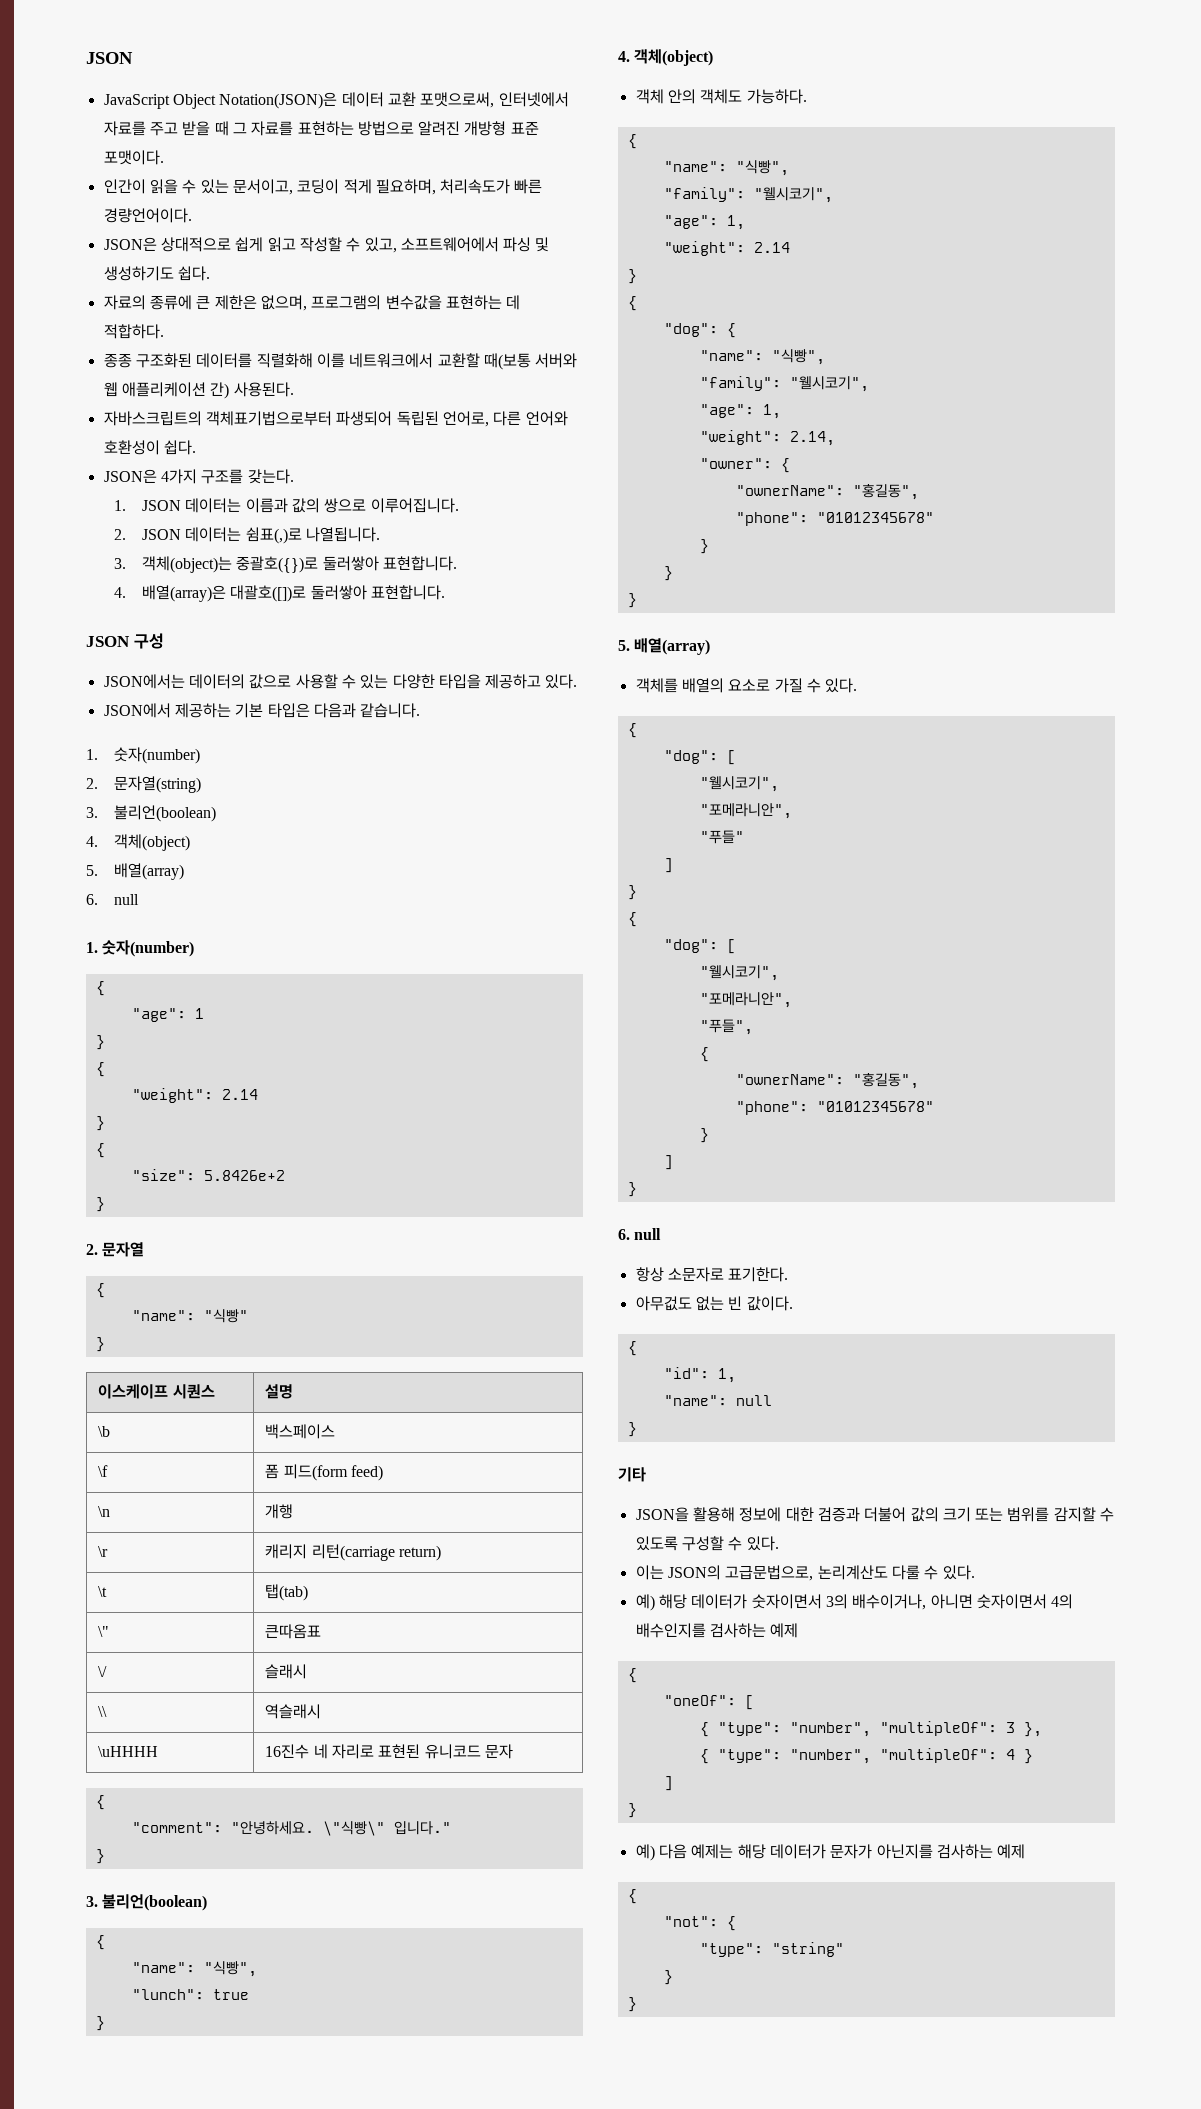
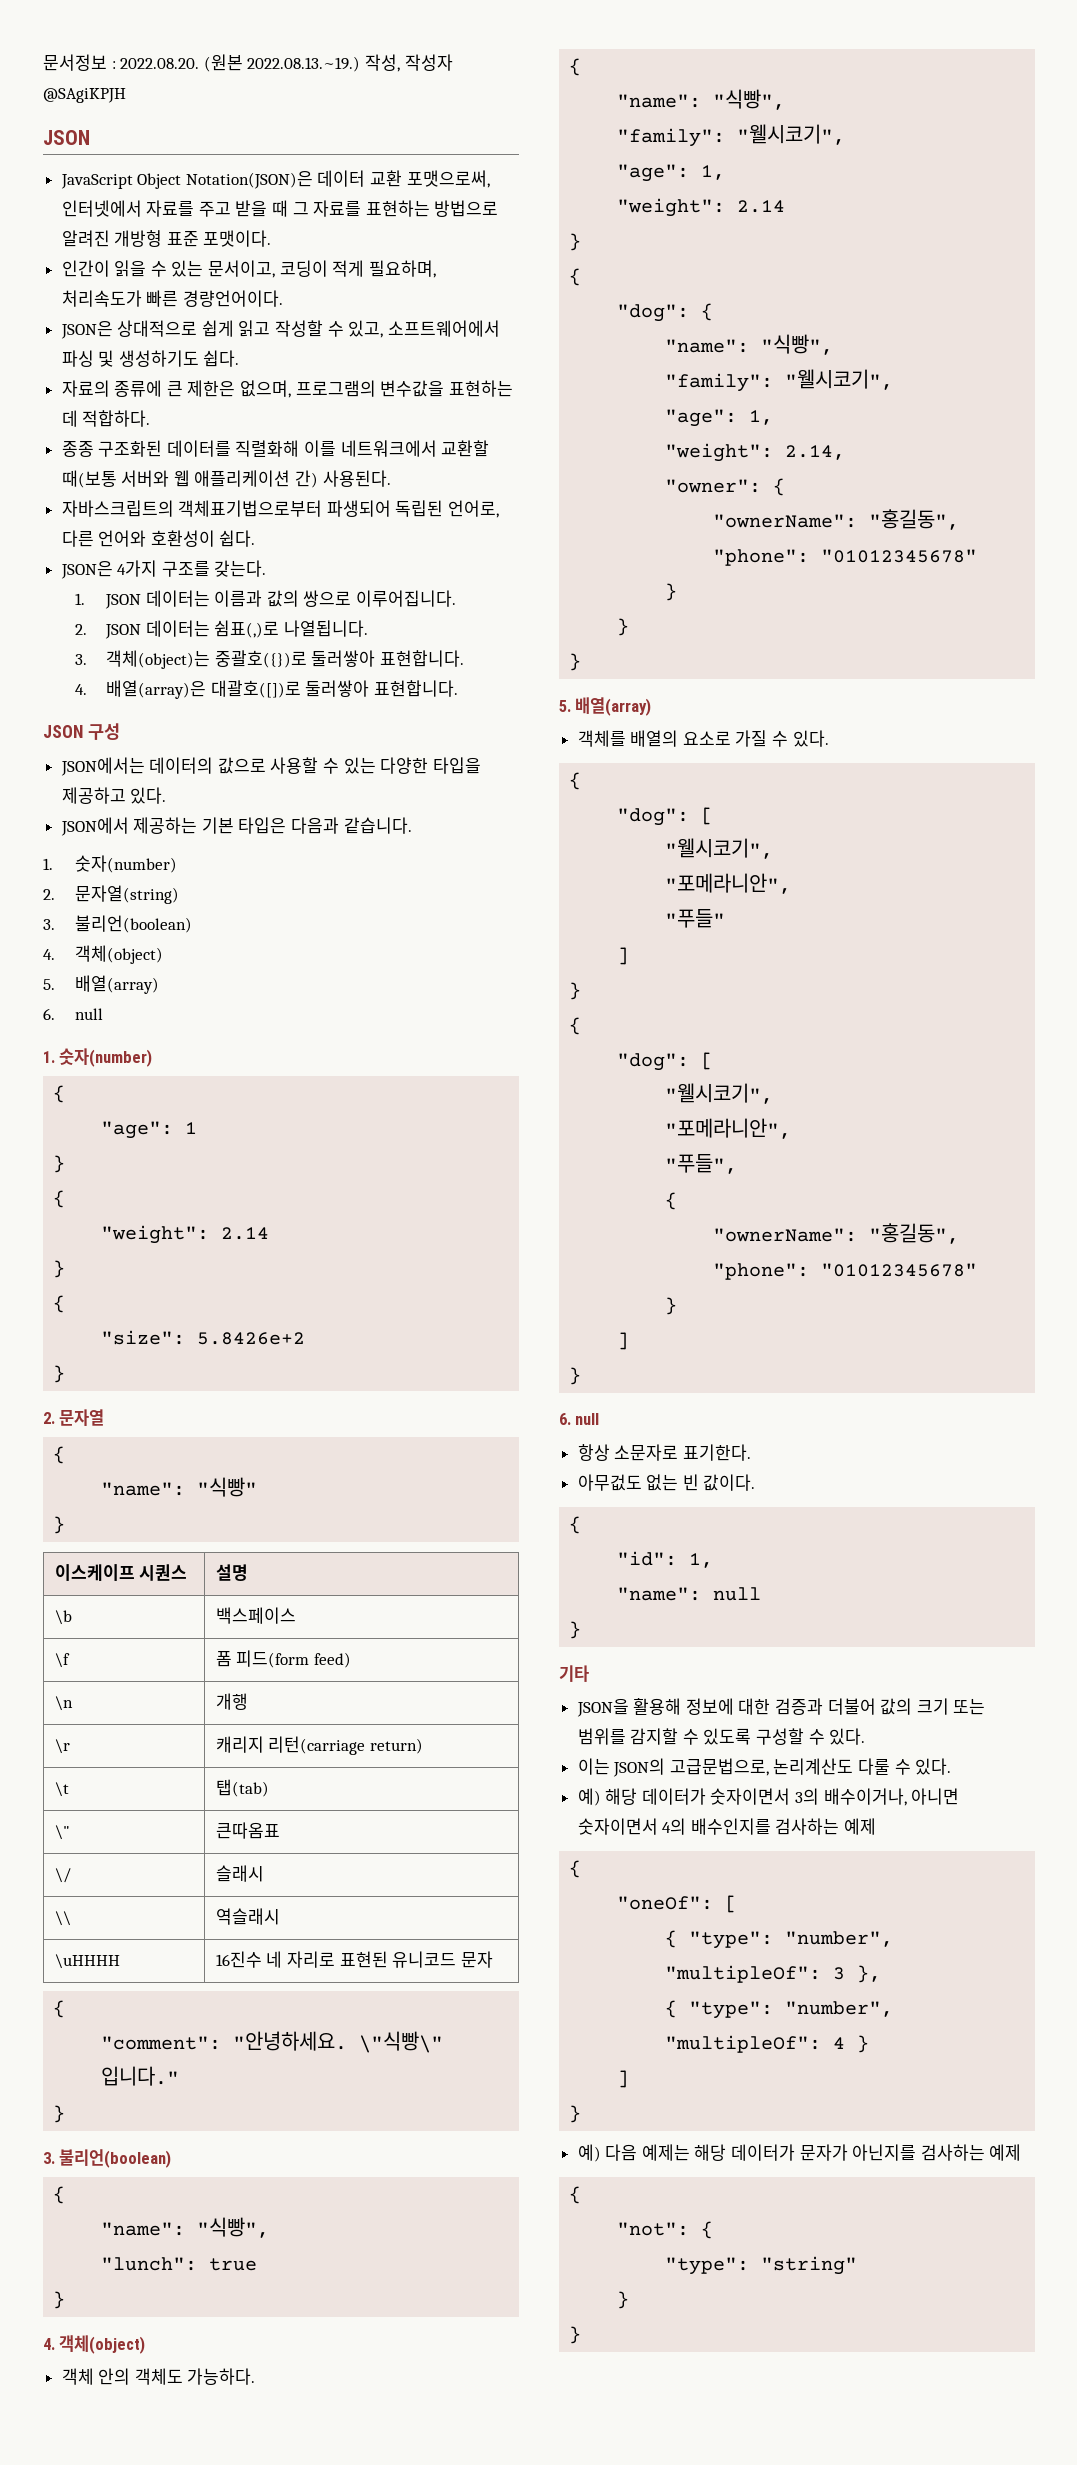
(86, 58) none -> [43,54,453,72] [43,88,126,103] 문서정보 : 2022.08.20. (원본 2022.08.13.~19.) 작성, 작성자 @SAgiKPJH //

